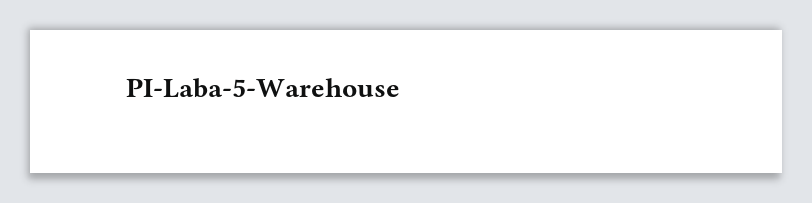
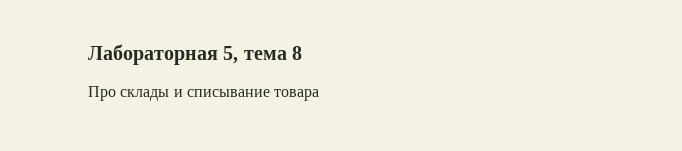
[126,78,400,98] PI-Laba-5-Warehouse -> [88,44,303,65] [88,86,320,101] Лабораторная 5, тема 8 // Про склады и списывание товара

